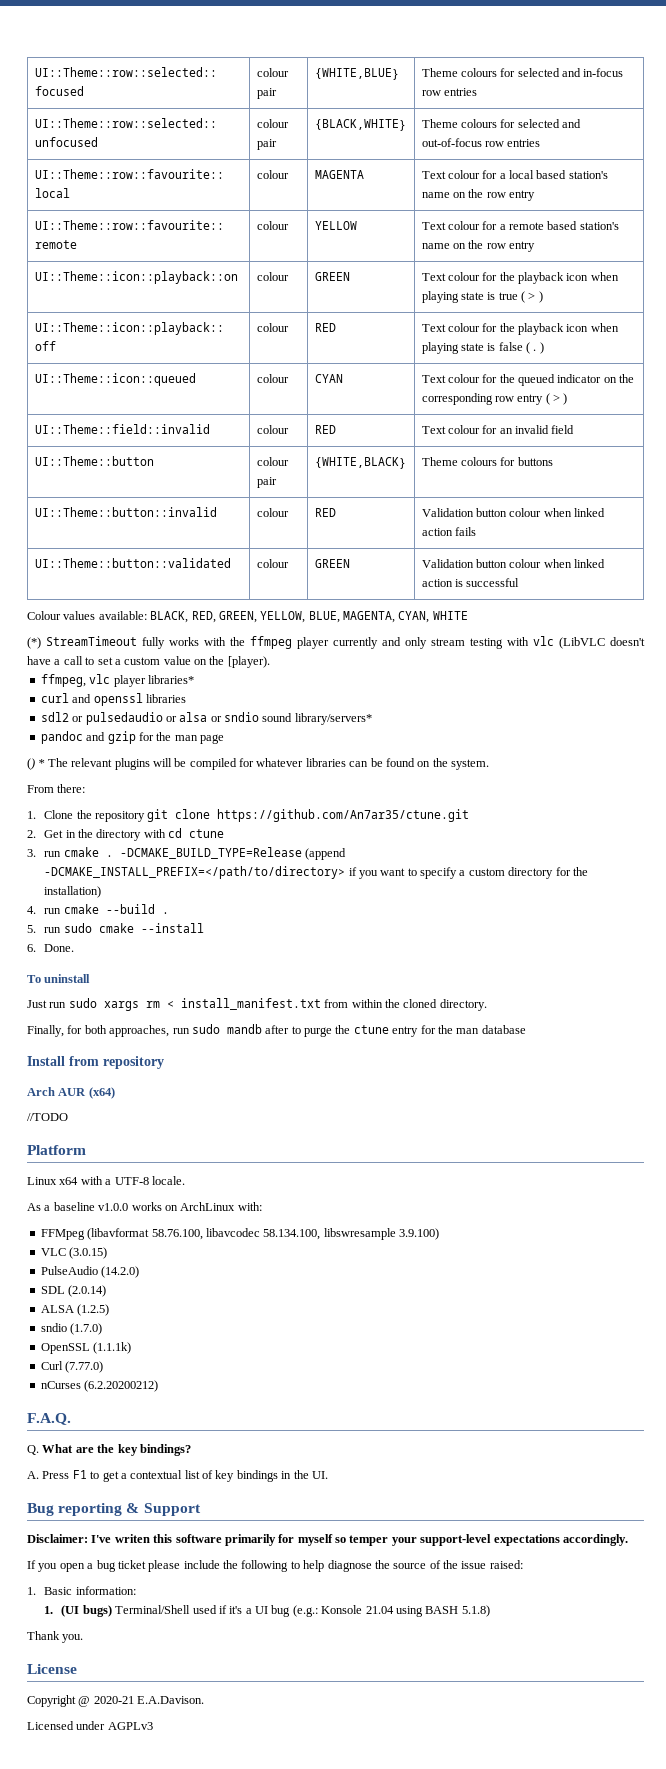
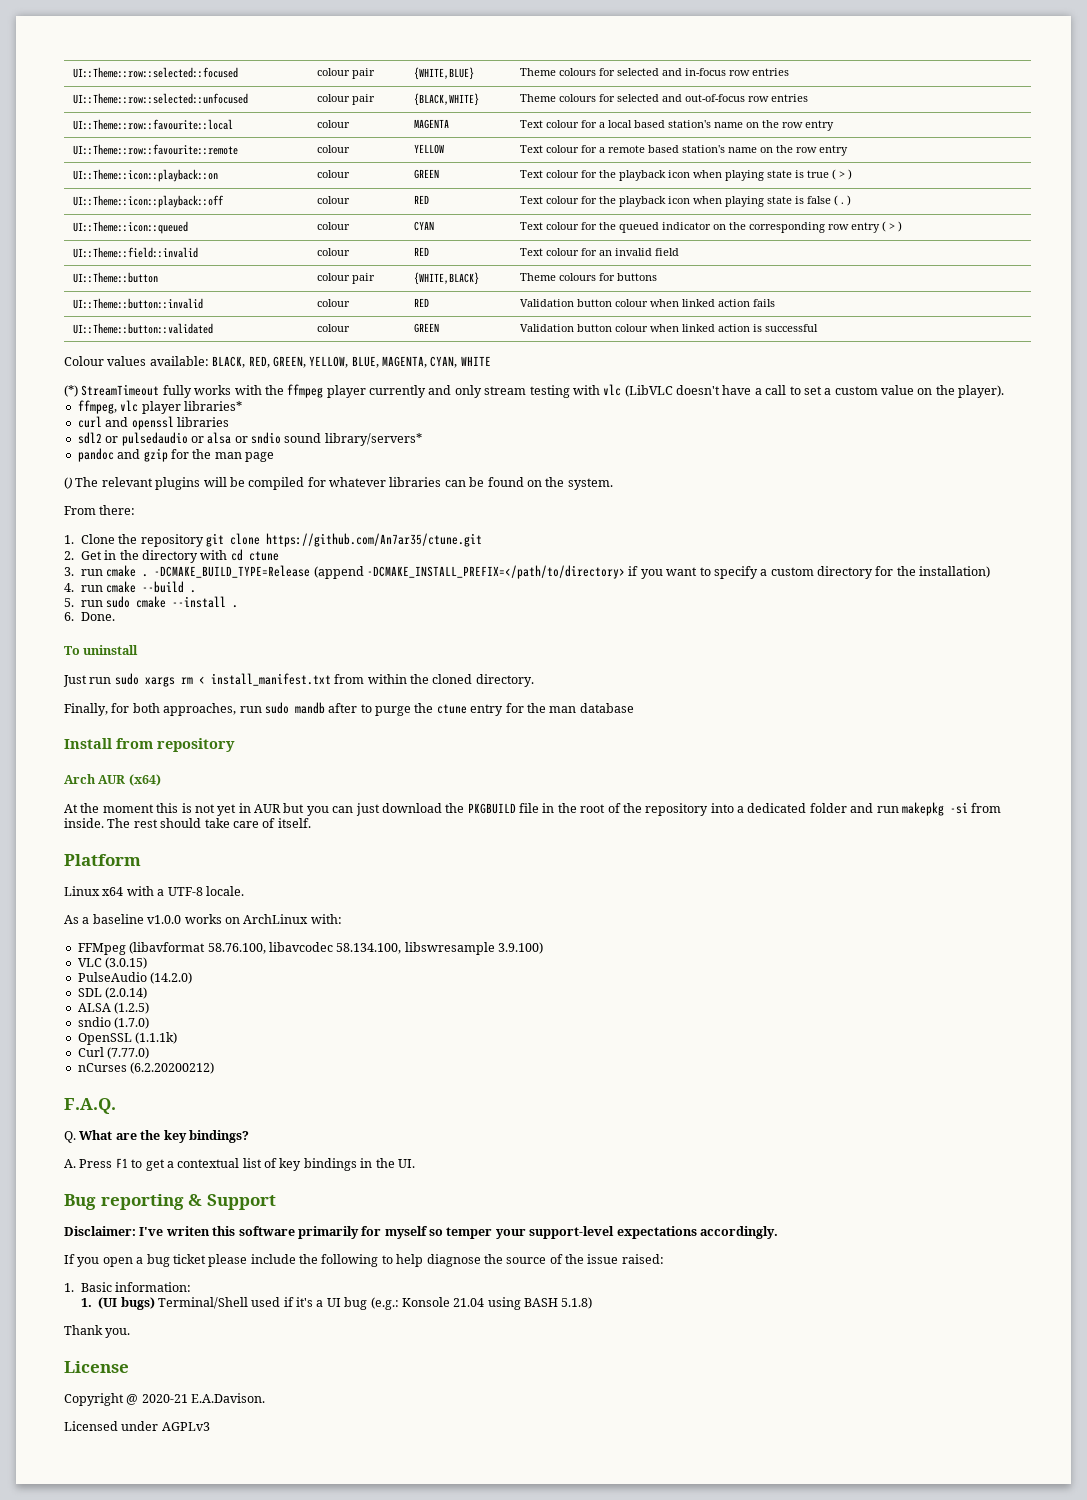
[227,656,270,668] [player). -> [958,385,1005,398] player).
[38,759,46,767] * -> (72, 483) none
(204, 928) none -> [232,605,239,608] .
[27,1113,68,1121] //TODO -> [64,802,1002,816] [64,818,311,828] At the moment this is not yet in AUR but you can just download the PKGBUILD file in the root of the repository into a dedicated folder and run makepkg -si from inside. The rest should take care of itself.

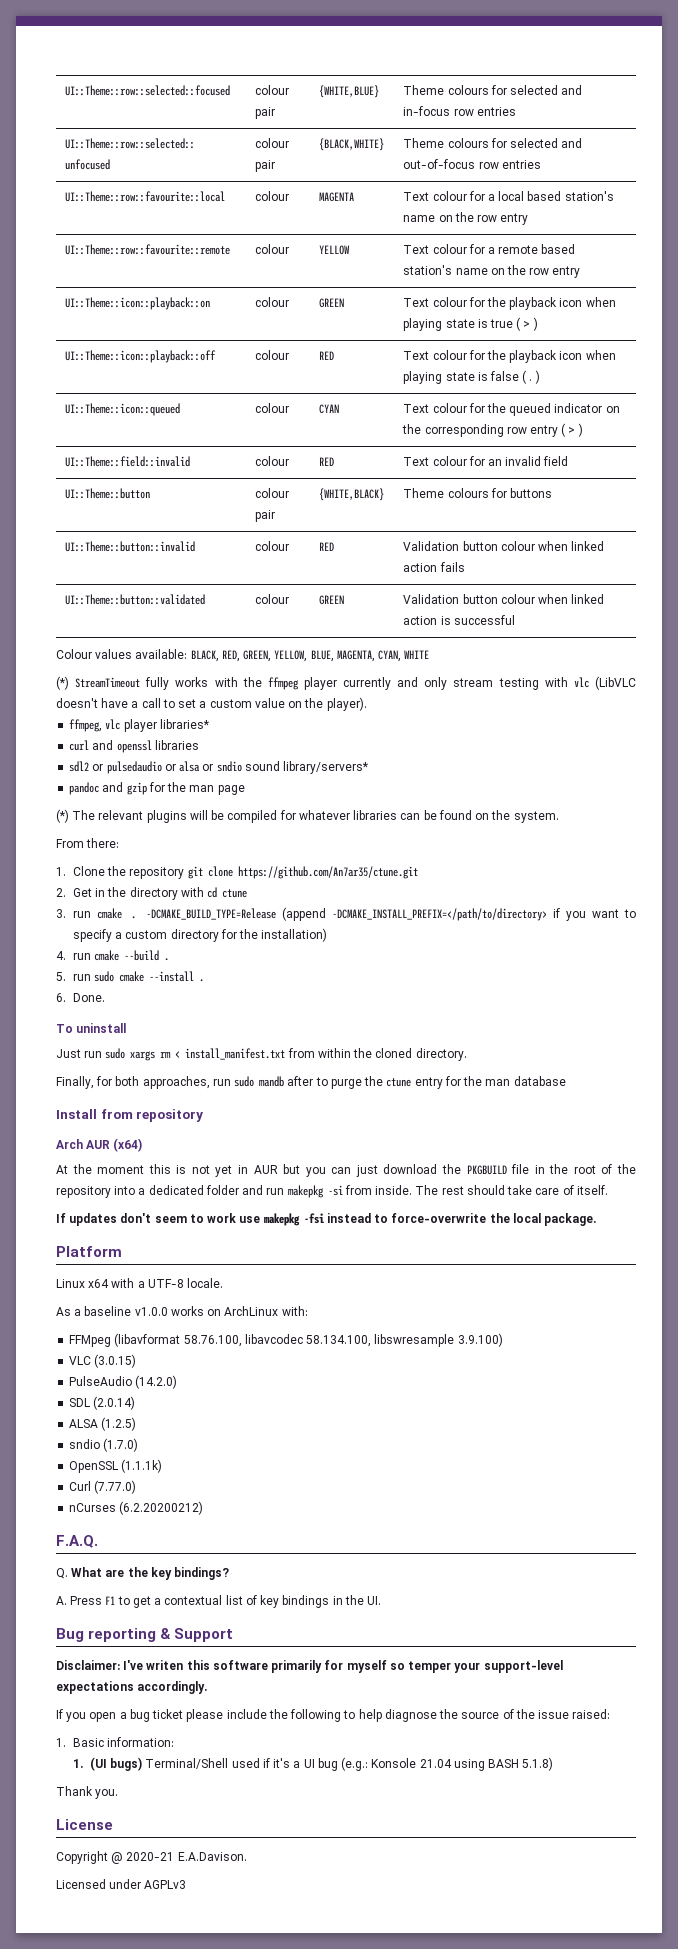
[64,477,72,489] () -> [56,809,69,823] (*)
(311, 823) none -> [56,1213,597,1226] // If updates don't seem to work use makepkg -fsi instead to force-overwrite the local package.

